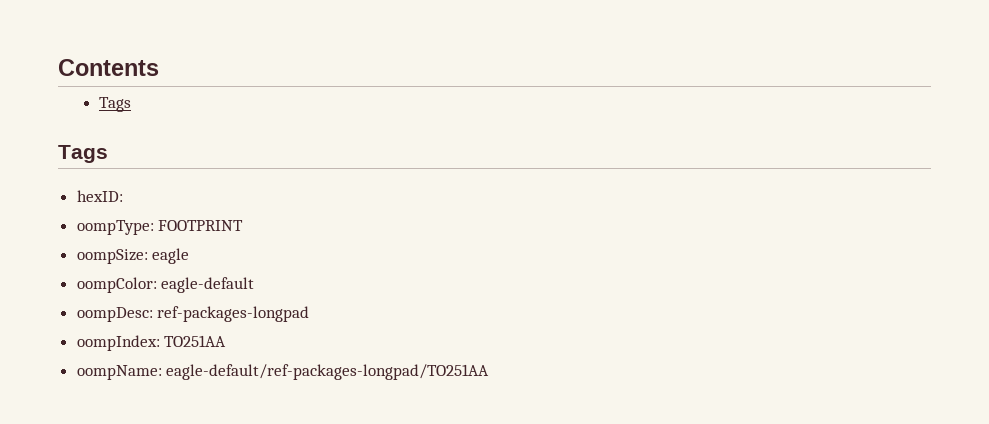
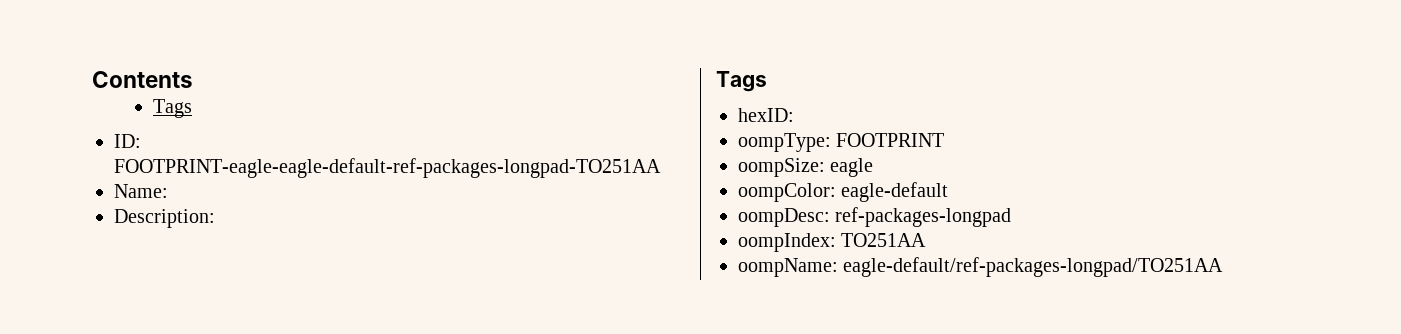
(132, 104) none -> [114,134,141,148] [114,158,661,178] [114,184,168,198] [114,209,215,228] // ID: FOOTPRINT-eagle-eagle-default-ref-packages-longpad-TO251AA // Name: // Description:

